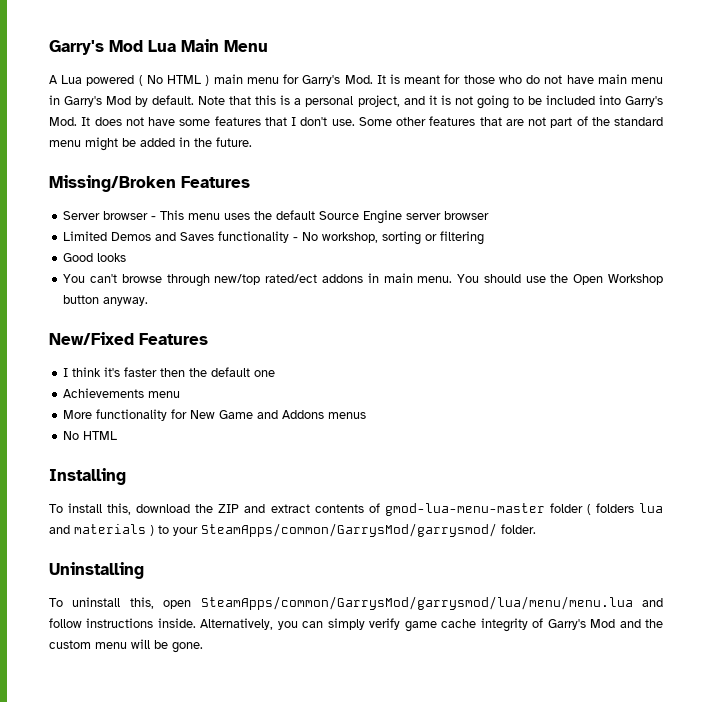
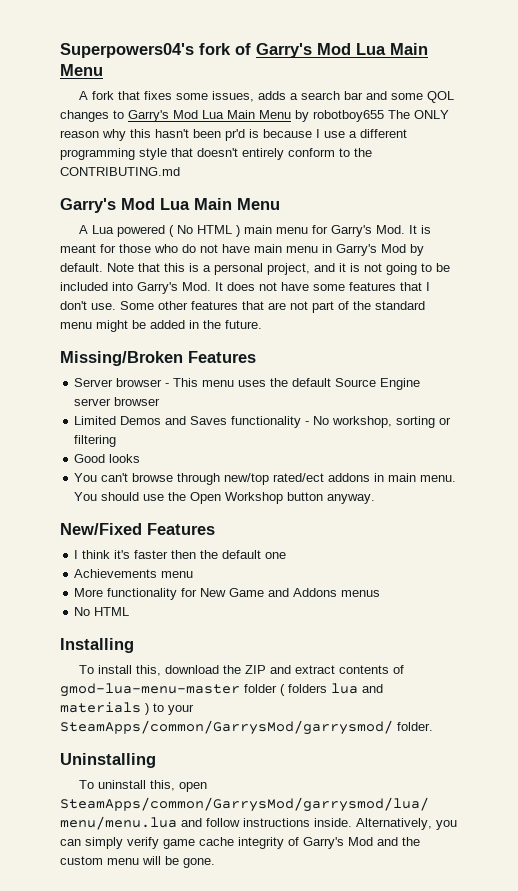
(49, 47) none -> [60,43,428,58] [60,64,103,76] [78,91,454,103] [60,110,449,122] [60,129,407,141] [60,148,372,160] [60,167,180,176] Superpowers04's fork of Garry's Mod Lua Main Menu // A fork that fixes some issues, adds a search bar and some QOL changes to Garry's Mod Lua Main Menu by robotboy655 The ONLY reason why this hasn't been pr'd is because I use a different programming style that doesn't entirely conform to the CONTRIBUTING.md //

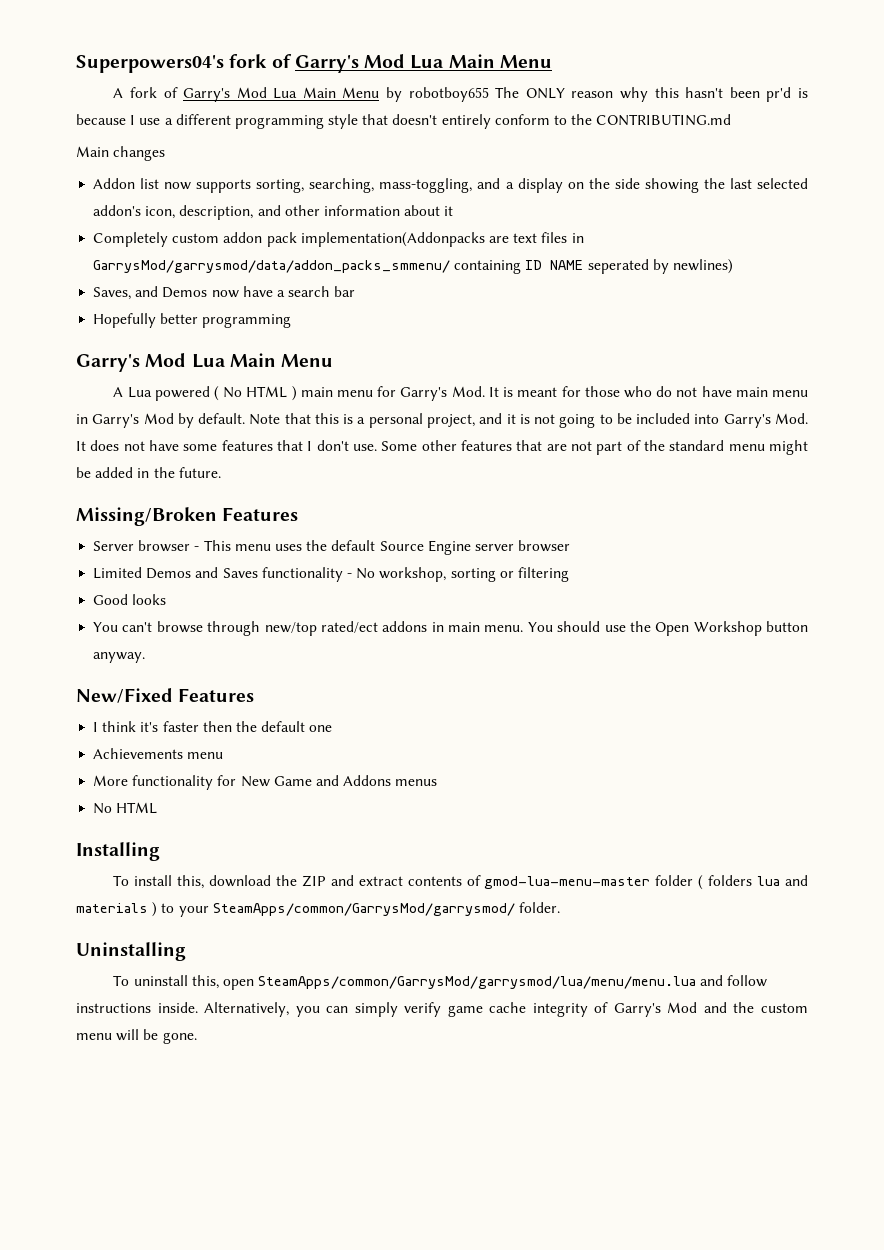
[117,91,454,103] [60,110,124,122] that fixes some issues, adds a search bar and some QOL changes to -> [163,87,178,98] of
(180, 171) none -> [76,146,166,161] [93,178,809,193] [93,205,454,220] [93,232,584,247] [93,259,733,274] [93,286,356,300] [93,313,292,328] // Main changes // Addon list now supports sorting, searching, mass-toggling, and a display on the side showing the last selected addon's icon, description, and other information about it // Completely custom addon pack implementation(Addonpacks are text files in GarrysMod/garrysmod/data/addon_packs_smmenu/ containing ID NAME seperated by newlines) // Saves, and Demos now have a search bar // Hopefully better programming

